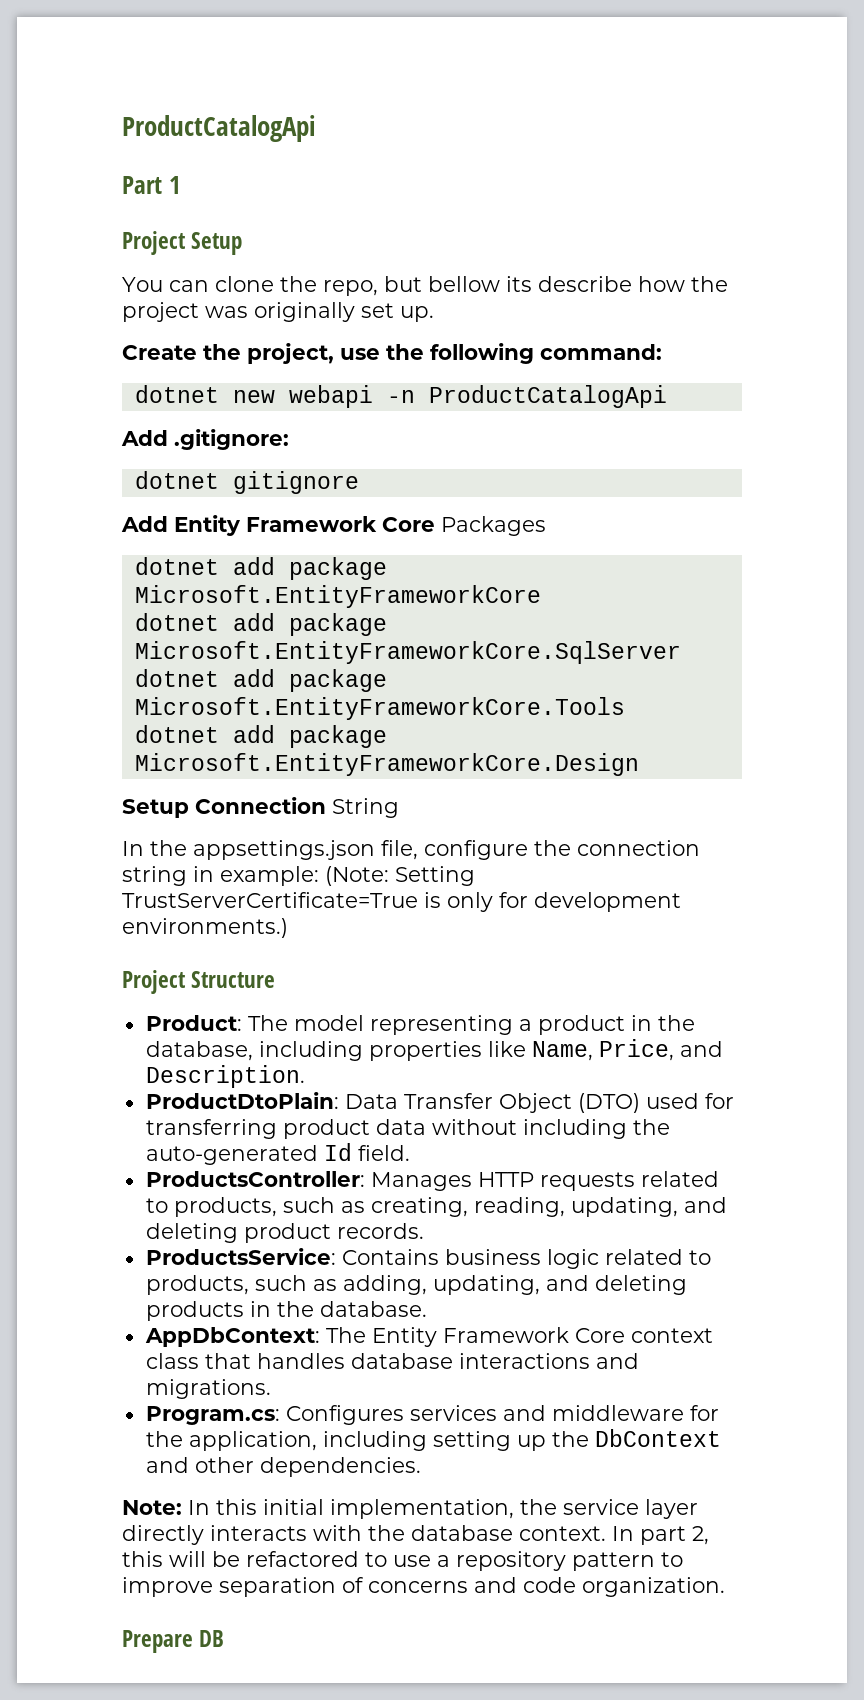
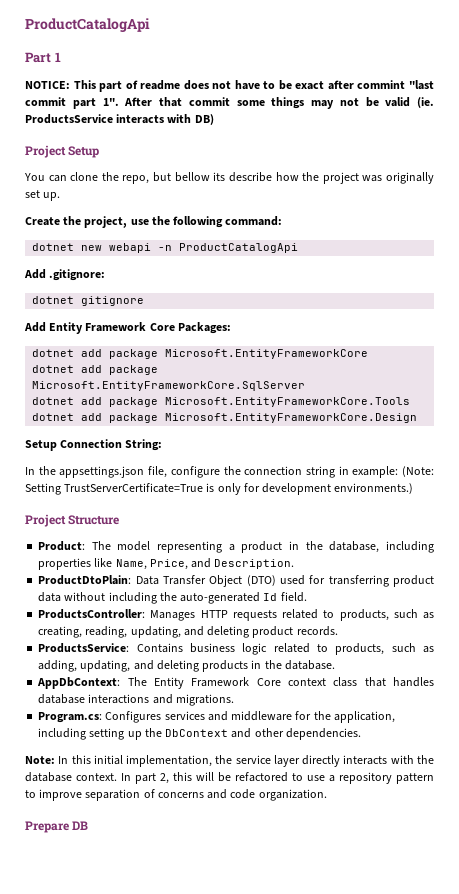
(181, 185) none -> [25,80,435,92] [25,97,434,109] [25,114,214,125] // NOTICE: This part of readme does not have to be exact after commint "last commit part 1". After that commit some things may not be valid (ie. ProductsService interacts with DB)
[441,516,546,536] Packages -> [177,322,231,334] Packages:
[332,798,399,818] String -> [125,439,163,451] String:

